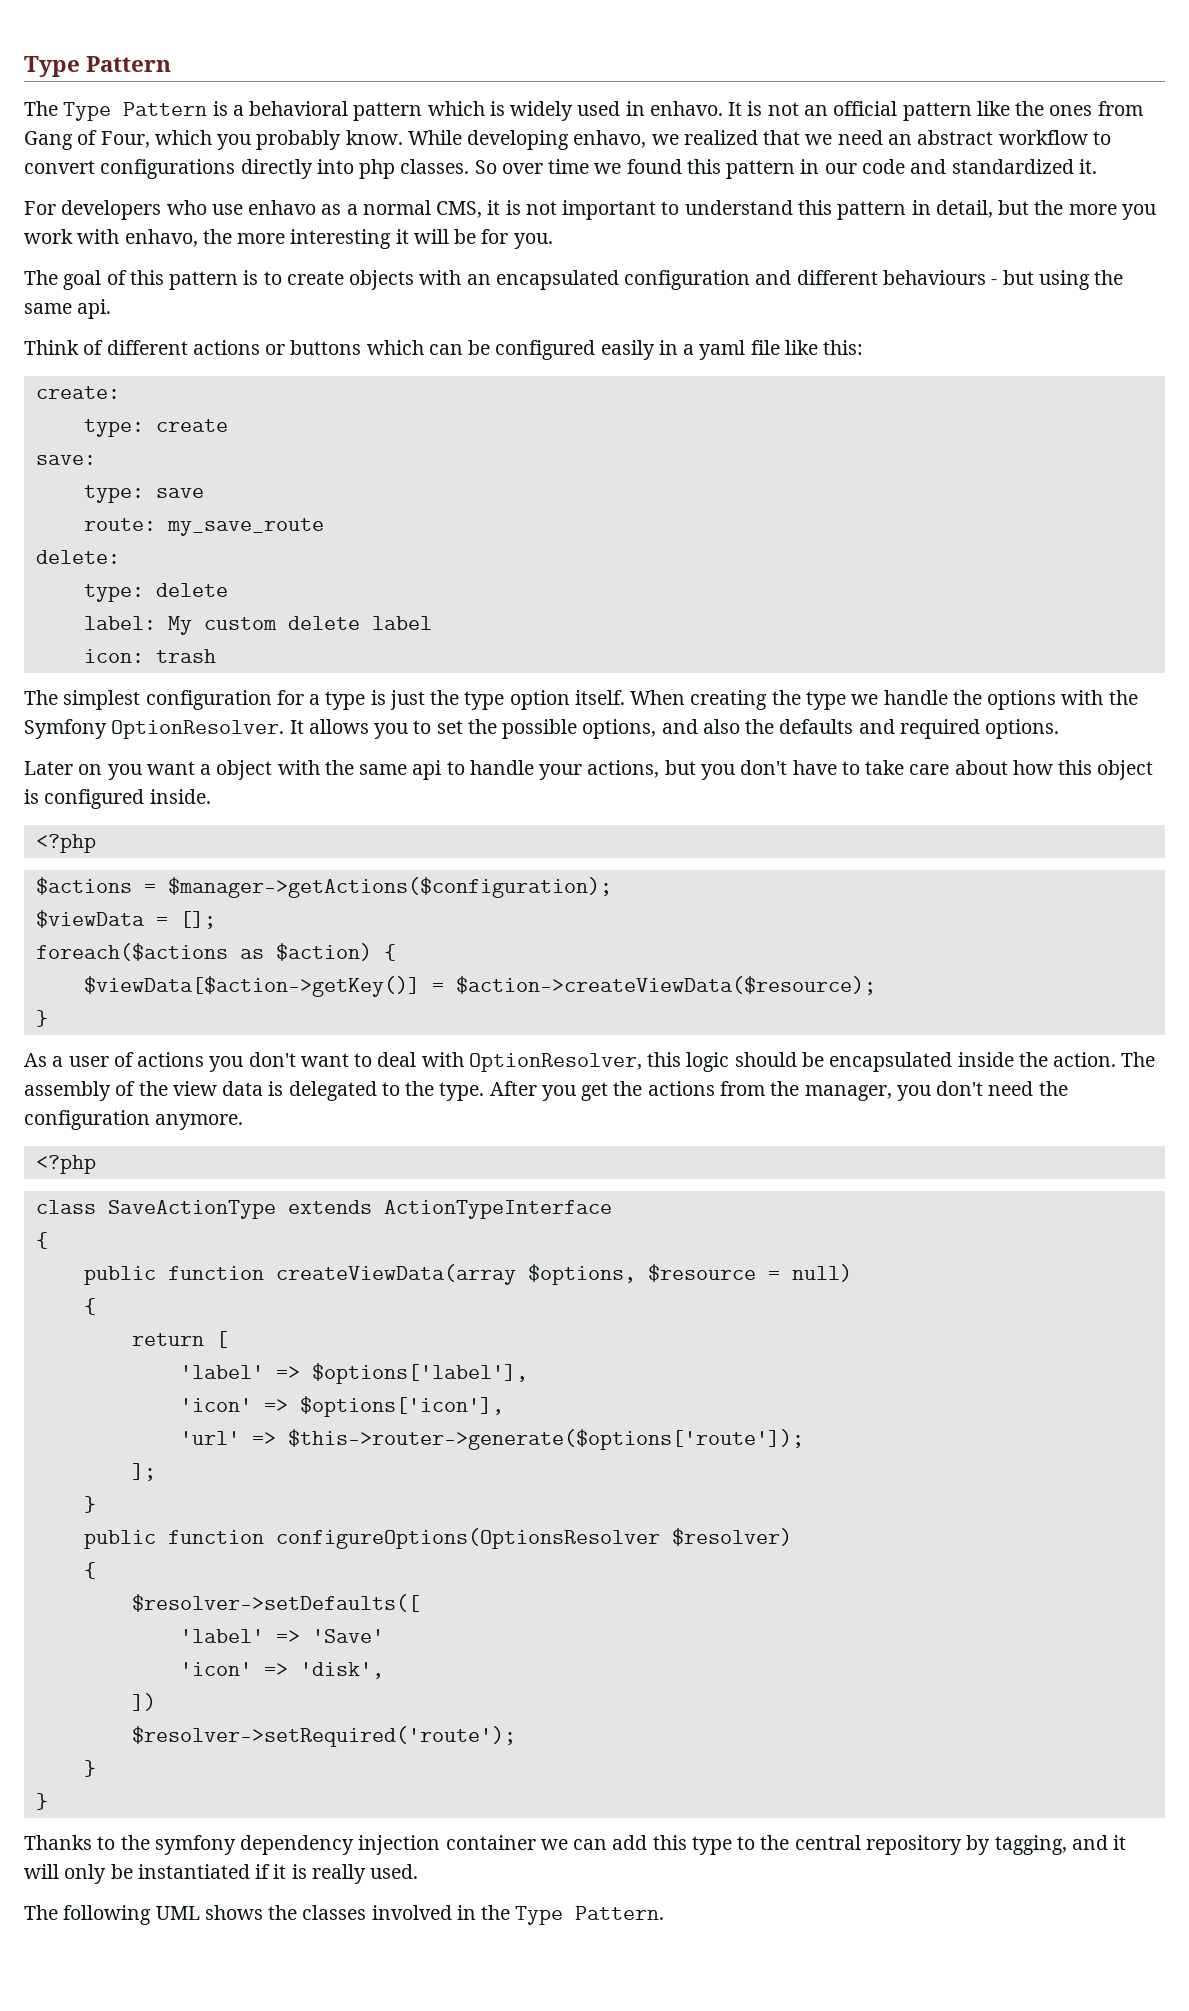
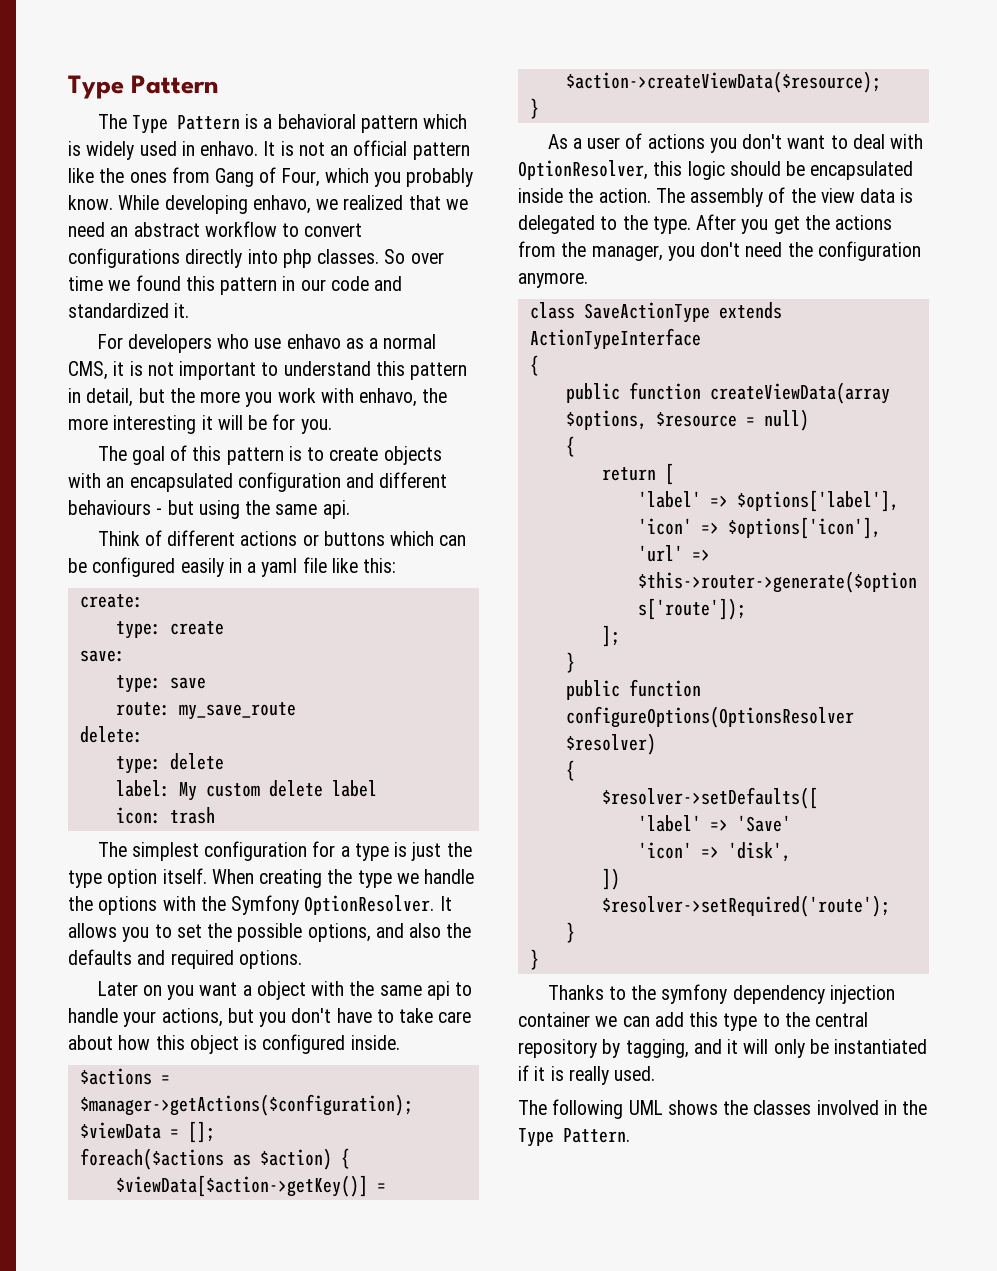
[35,834,96,853] // <?php -> (400, 1042) none
[35,1155,96,1174] // <?php -> (588, 280) none

